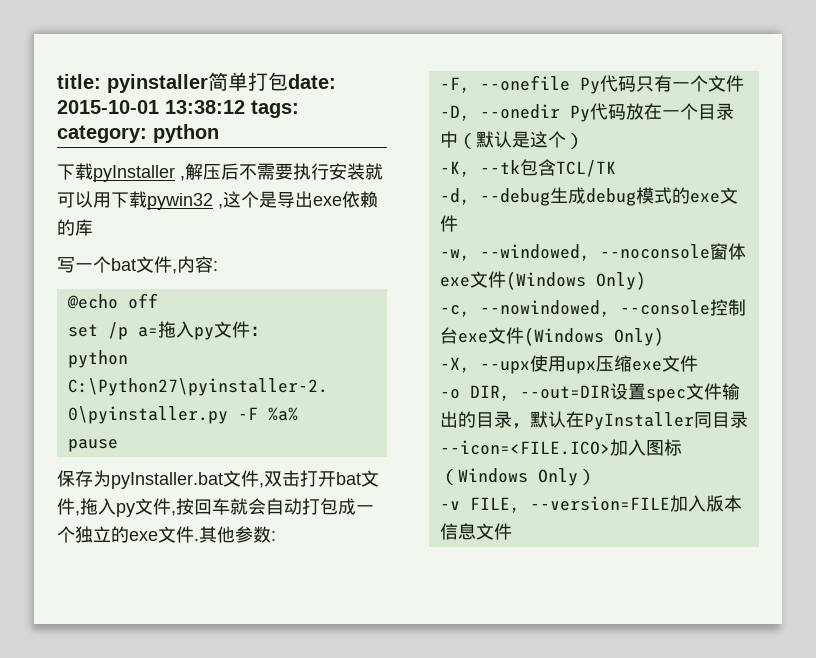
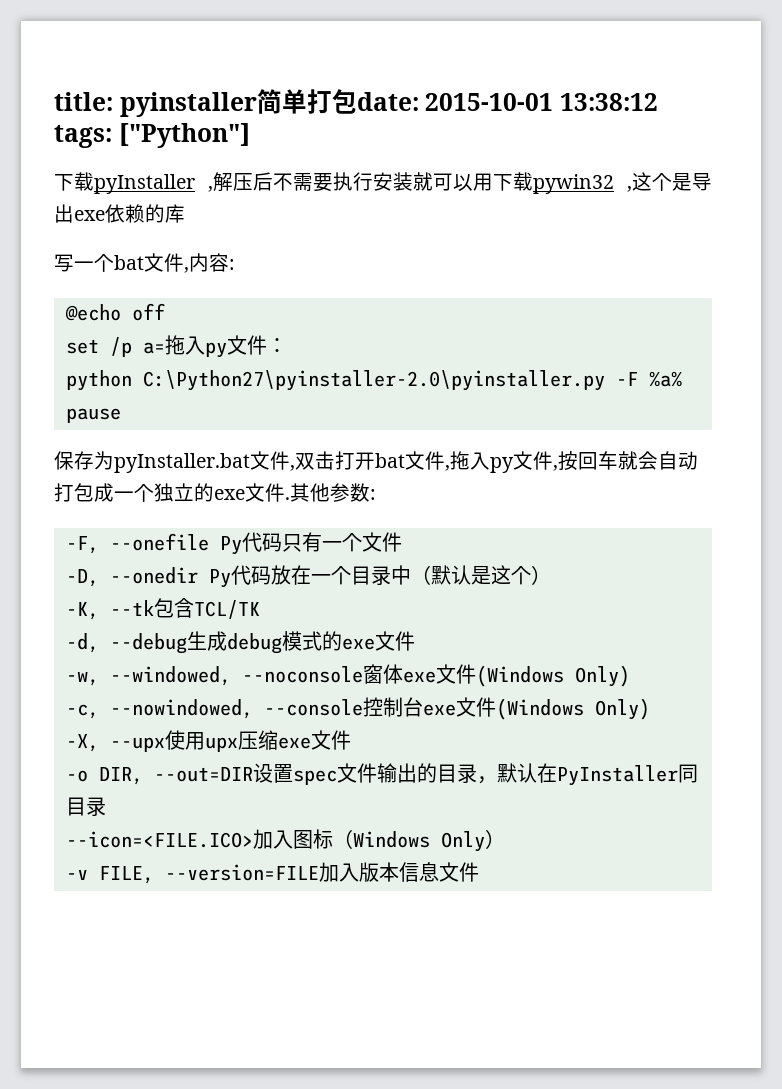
[57,124,219,143] category: python -> [118,123,250,148] ["Python"]

